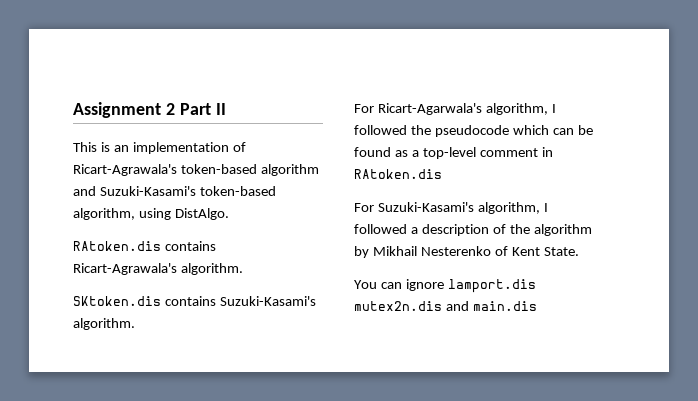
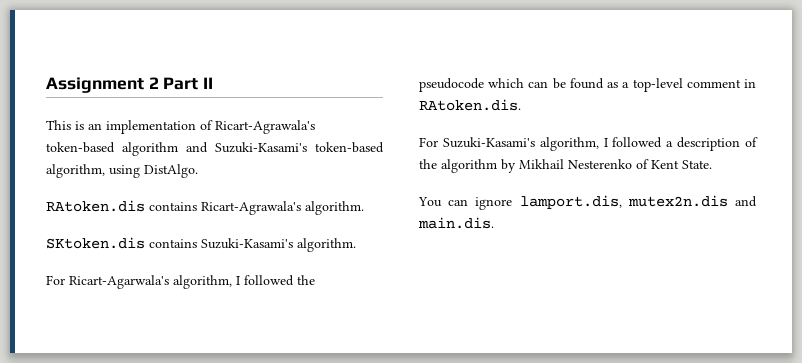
[354,169,442,179] RAtoken.dis -> [419,99,521,111] RAtoken.dis.
[447,279,536,293] lamport.dis -> [519,195,622,209] lamport.dis,
[472,301,537,311] main.dis -> [418,217,494,229] main.dis.

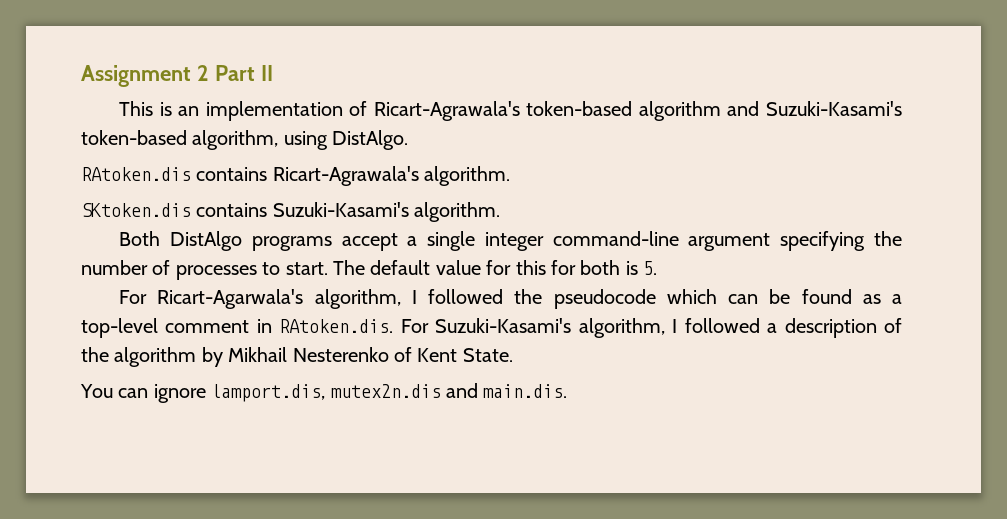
(356, 245) none -> [119,231,902,251] [81,260,658,280] // Both DistAlgo programs accept a single integer command-line argument specifying the number of processes to start. The default value for this for both is 5.
(521, 105) // -> (394, 326) none

